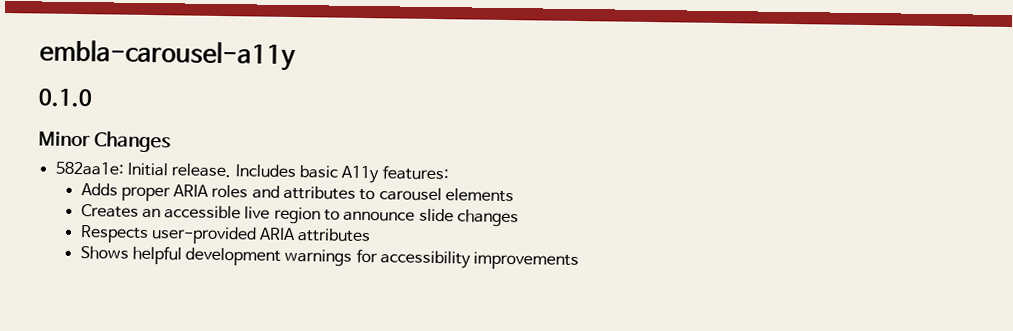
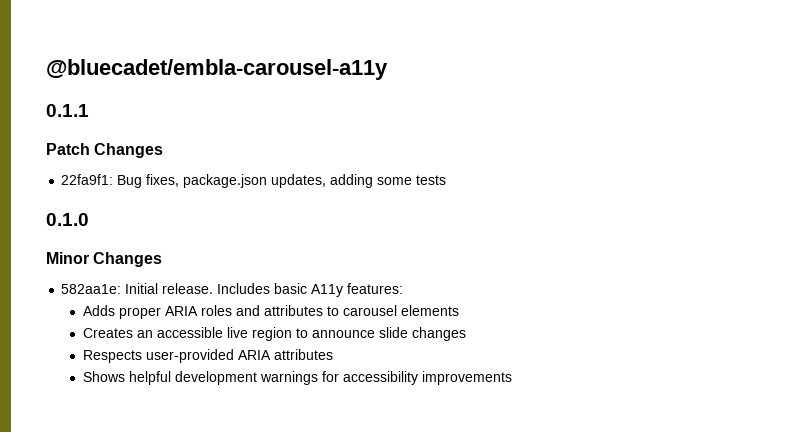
[39,39,296,72] embla-carousel-a11y -> [46,59,388,80] [46,104,89,117] [46,143,164,158] [61,174,447,188] @bluecadet/embla-carousel-a11y // 0.1.1 // Patch Changes // 22fa9f1: Bug fixes, package.json updates, adding some tests

